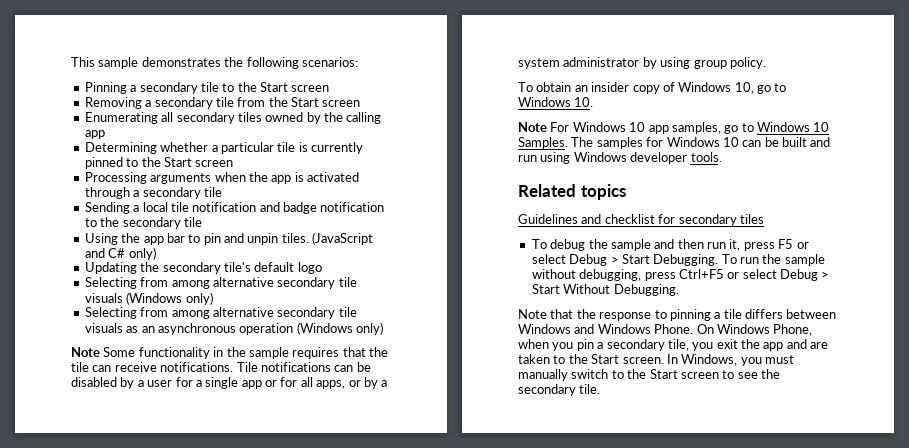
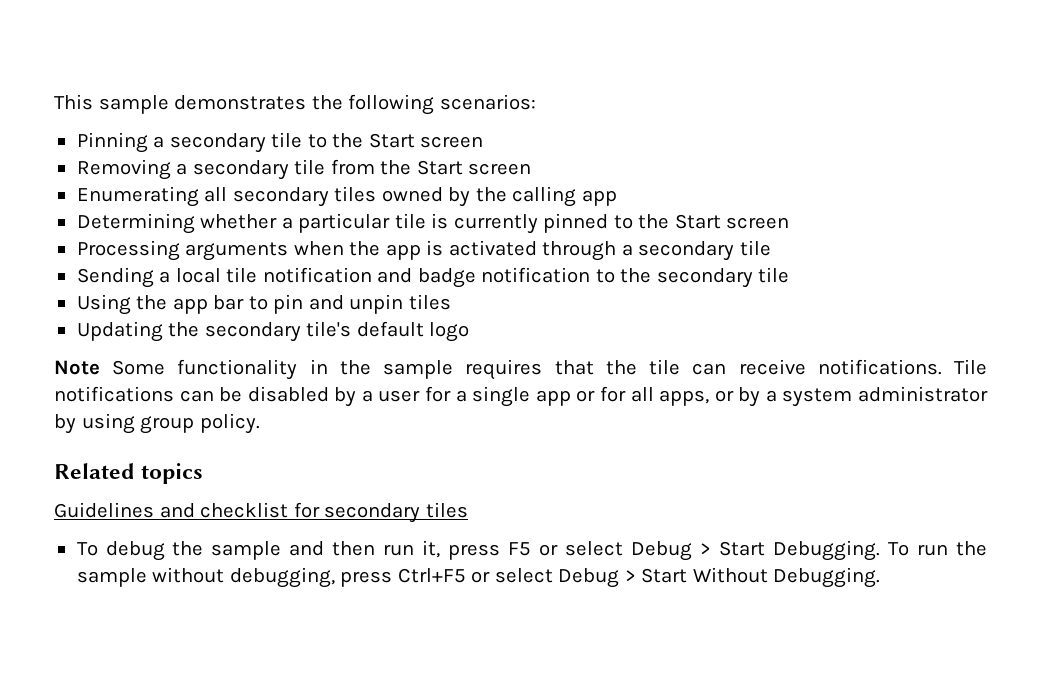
[281,232,374,245] [84,247,156,260] tiles. (JavaScript and C# only) -> [408,294,451,310] tiles
[84,277,357,289] [84,292,213,305] [84,307,357,319] [84,322,383,335] // Selecting from among alternative secondary tile visuals (Windows only) // Selecting from among alternative secondary tile visuals as an asynchronous operation (Windows only) -> (470, 332) none
[518,82,787,94] [518,97,594,107] [518,122,830,134] [518,137,831,149] [518,152,722,164] // To obtain an insider copy of Windows 10, go to Windows 10. // Note For Windows 10 app samples, go to Windows 10 Samples. The samples for Windows 10 can be built and run using Windows developer tools. -> (260, 423) none
[518,309,837,321] [518,324,813,336] [518,339,829,351] [518,354,794,366] [518,369,780,381] [518,384,601,396] // Note that the response to pinning a tile differs between Windows and Windows Phone. On Windows Phone, when you pin a secondary tile, you exit the app and are taken to the Start screen. In Windows, you must manually switch to the Start screen to see the secondary tile. -> (881, 577) none

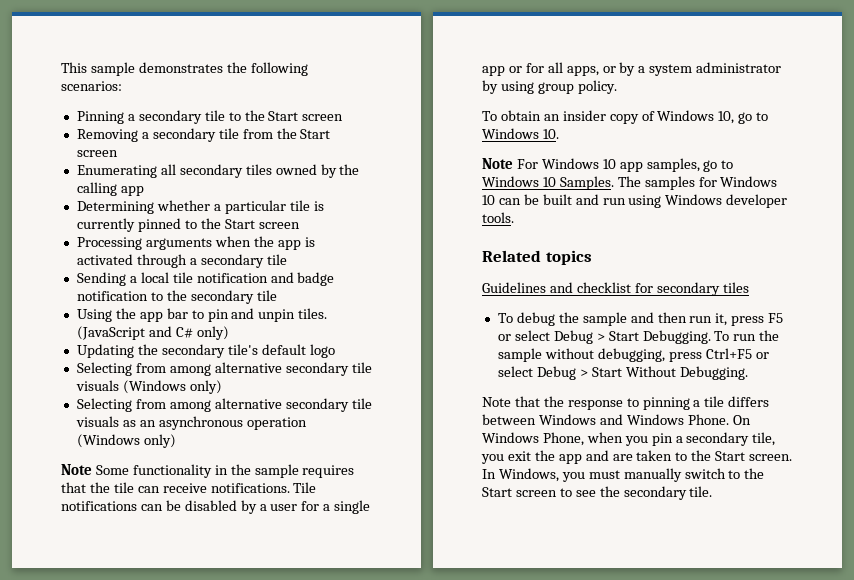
[408,294,451,310] tiles -> [298,308,328,319] [76,326,229,340] tiles. (JavaScript and C# only)
(470, 332) none -> [76,362,372,376] [75,380,222,394] [76,398,372,412] [75,416,307,430] [76,434,176,448] // Selecting from among alternative secondary tile visuals (Windows only) // Selecting from among alternative secondary tile visuals as an asynchronous operation (Windows only)
(260, 423) none -> [482,110,769,124] [482,128,559,139] [482,158,734,172] [482,176,778,190] [482,194,788,208] [482,212,514,223] // To obtain an insider copy of Windows 10, go to Windows 10. // Note For Windows 10 app samples, go to Windows 10 Samples. The samples for Windows 10 can be built and run using Windows developer tools.
(881, 577) none -> [482,396,770,410] [482,414,751,425] [482,432,776,446] [481,450,793,464] [482,468,765,482] [482,486,713,500] // Note that the response to pinning a tile differs between Windows and Windows Phone. On Windows Phone, when you pin a secondary tile, you exit the app and are taken to the Start screen. In Windows, you must manually switch to the Start screen to see the secondary tile.

